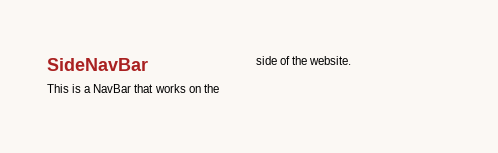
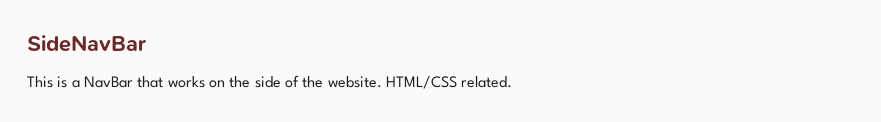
(352, 60) none -> [385,76,513,89] HTML/CSS related.

